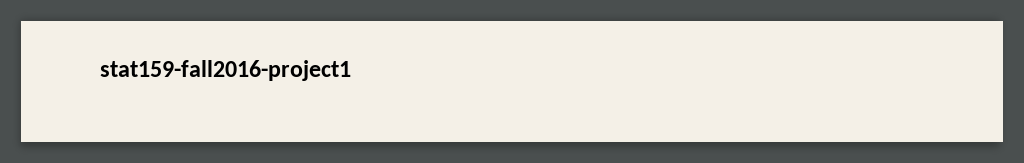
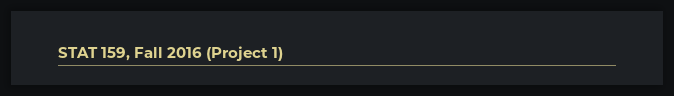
[100,60,351,81] stat159-fall2016-project1 -> [58,46,284,61] STAT 159, Fall 2016 (Project 1)

